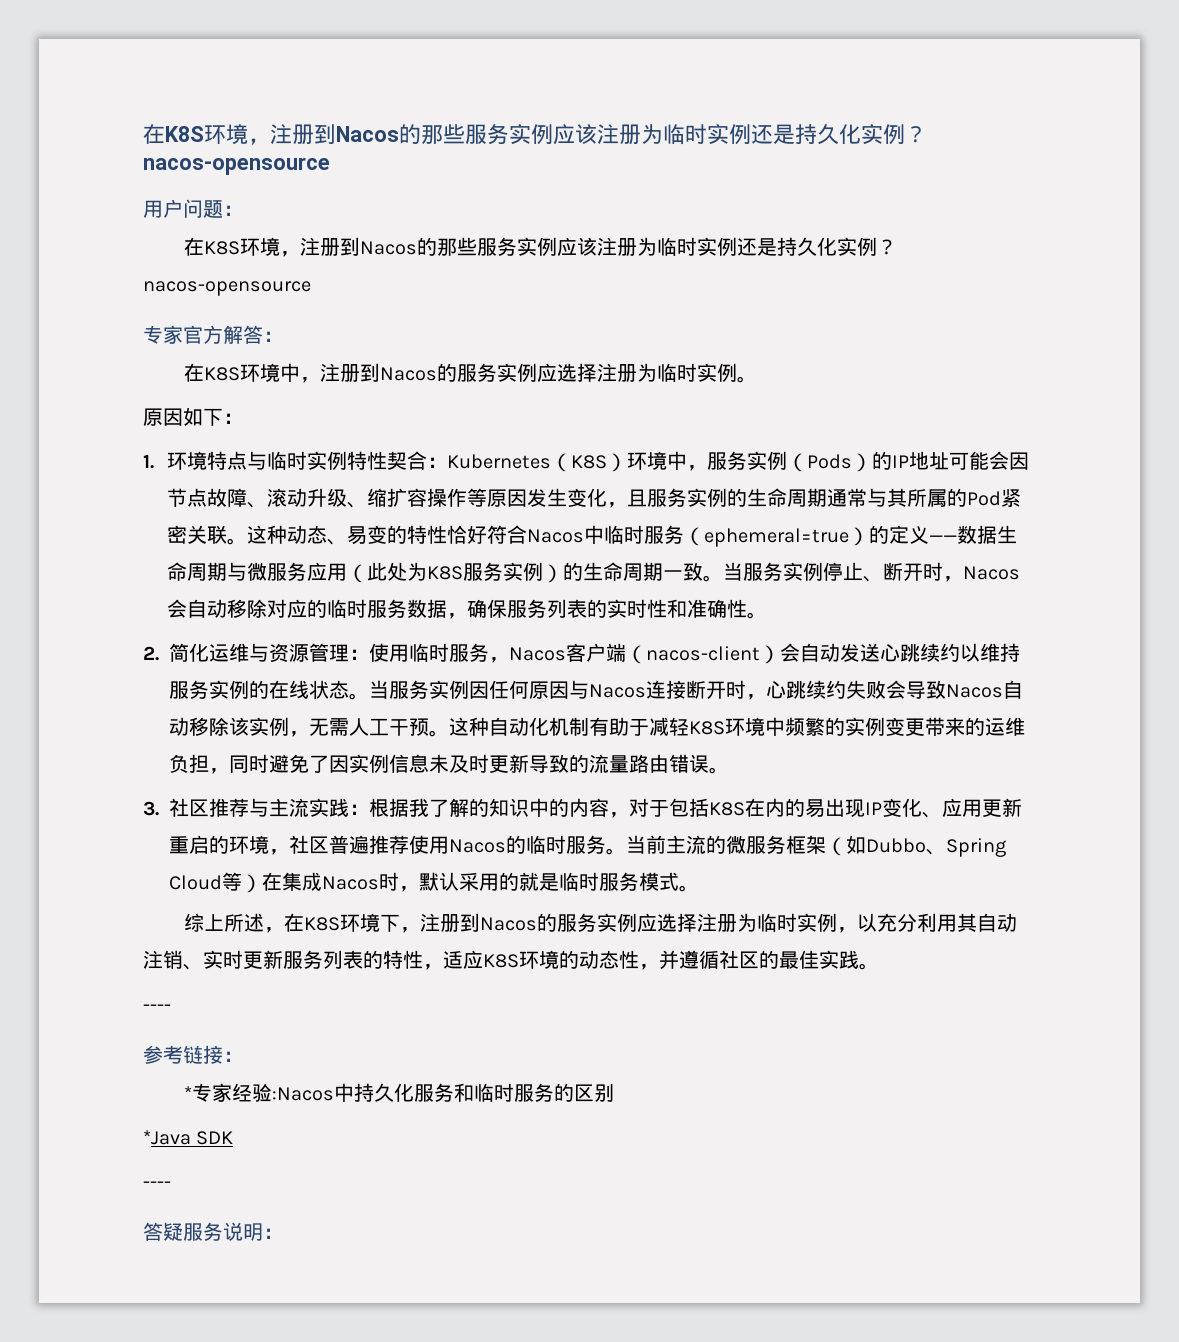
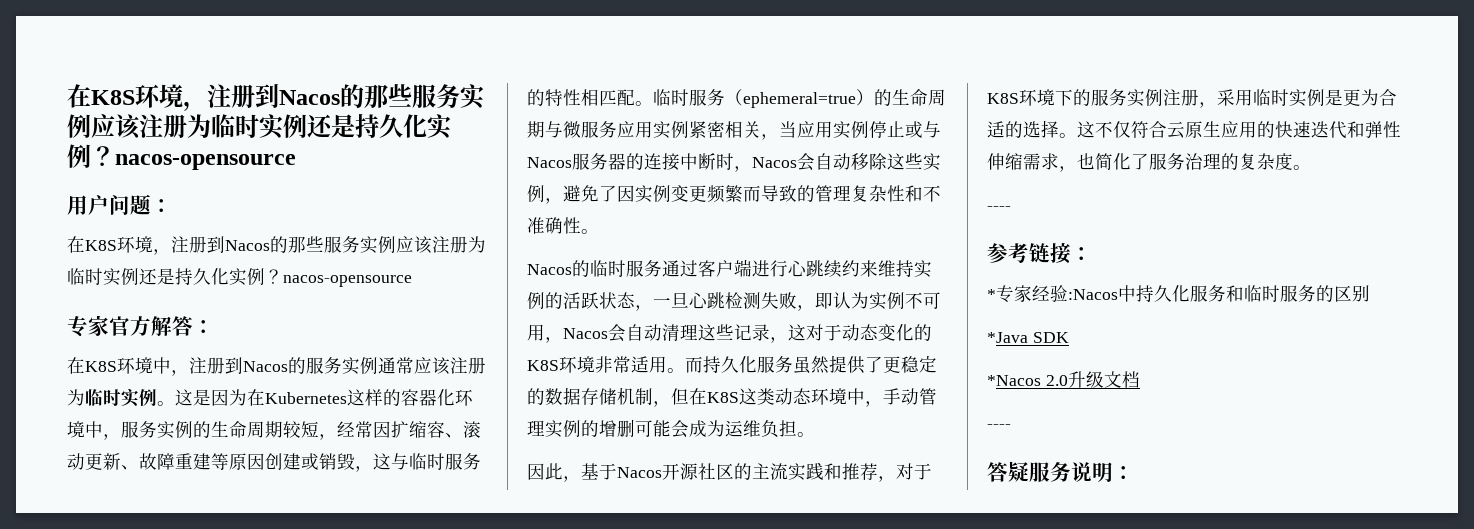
[536,363,597,382] 应选择 -> [378,357,450,375] 通常应该
[143,407,243,426] [143,451,1029,472] [166,488,1021,508] [166,525,604,545] // 原因如下： // 1.环境特点与临时实例特性契合：Kubernetes（K8S）环境中，服务实例（Pods）的IP地址可能会因节点故障、滚动升级、缩扩容操作等原因发生变化，且服务实例的生命周期通常与其所属的Pod紧密关联。这种动态、易变的特性恰好符合Nacos中 -> [175,389,473,406] [67,421,481,440] [67,453,481,472] [527,89,653,107] 这是因为在Kubernetes这样的容器化环境中，服务实例的生命周期较短，经常因扩缩容、滚动更新、故障重建等原因创建或销毁，这与临时服务的特性相匹配。
[888,525,997,544] 定义——数据 -> (892, 97) none
[346,562,923,583] （此处为K8S服务实例）的生命周期一致。当服务实例停止、断开 -> [653,121,941,140] [527,153,716,171] 实例紧密相关，当应用实例停止或与Nacos服务器的连接中断
[266,599,767,619] [143,643,1020,664] [169,680,1023,700] [169,717,1025,737] [169,754,729,774] [143,798,1022,818] [169,835,1006,857] [169,872,699,893] [183,913,1017,933] [143,950,859,970] 对应的临时服务数据，确保服务列表的实时性和准确性。 // 2.简化运维与资源管理：使用临时服务，Nacos客户端（nacos-client）会自动发送心跳续约以维持服务实例的在线状态。当服务实例因任何原因与Nacos连接断开时，心跳续约失败会导致Nacos自动移除该实例，无需人工干预。这种自动化机制有助于减轻K8S环境中频繁的实例变更带来的运维负担，同时避免了因实例信息未及时更新导致的流量路由错误。 // 3.社区推荐与主流实践：根据我了解的知识中的内容，对于包括K8S在内的易出现IP变化、应用更新重启的环境，社区普遍推荐使用Nacos的临时服务。当前主流的微服务框架（如Dubbo、Spring Cloud等）在集成Nacos时，默认采用的就是临时服务模式。 // 综上所述，在K8S环境下，注册到Nacos的服务实例应选择注册为临时实例，以充分利用其自动注销、实时更新服务列表的特性，适应K8S环境的动态性，并遵循社区的最佳实践 -> [887,153,941,171] [527,185,941,204] [527,217,599,234] [527,259,932,278] [527,292,941,311] [527,324,932,343] [527,355,937,374] [527,387,937,407] [527,419,815,438] [527,463,932,482] [987,89,1397,108] [987,120,1401,139] [987,153,1293,172] 这些实例，避免了因实例变更频繁而导致的管理复杂性和不准确性。 // Nacos的临时服务通过客户端进行心跳续约来维持实例的活跃状态，一旦心跳检测失败，即认为实例不可用，Nacos会自动清理这些记录，这对于动态变化的K8S环境非常适用。而持久化服务虽然提供了更稳定的数据存储机制，但在K8S这类动态环境中，手动管理实例的增删可能会成为运维负担。 // 因此，基于Nacos开源社区的主流实践和推荐，对于K8S环境下的服务实例注册，采用临时实例是更为合适的选择。这不仅符合云原生应用的快速迭代和弹性伸缩需求，也简化了服务治理的复杂度
(234, 1138) none -> [987,371,1140,388] // *Nacos 2.0升级文档

